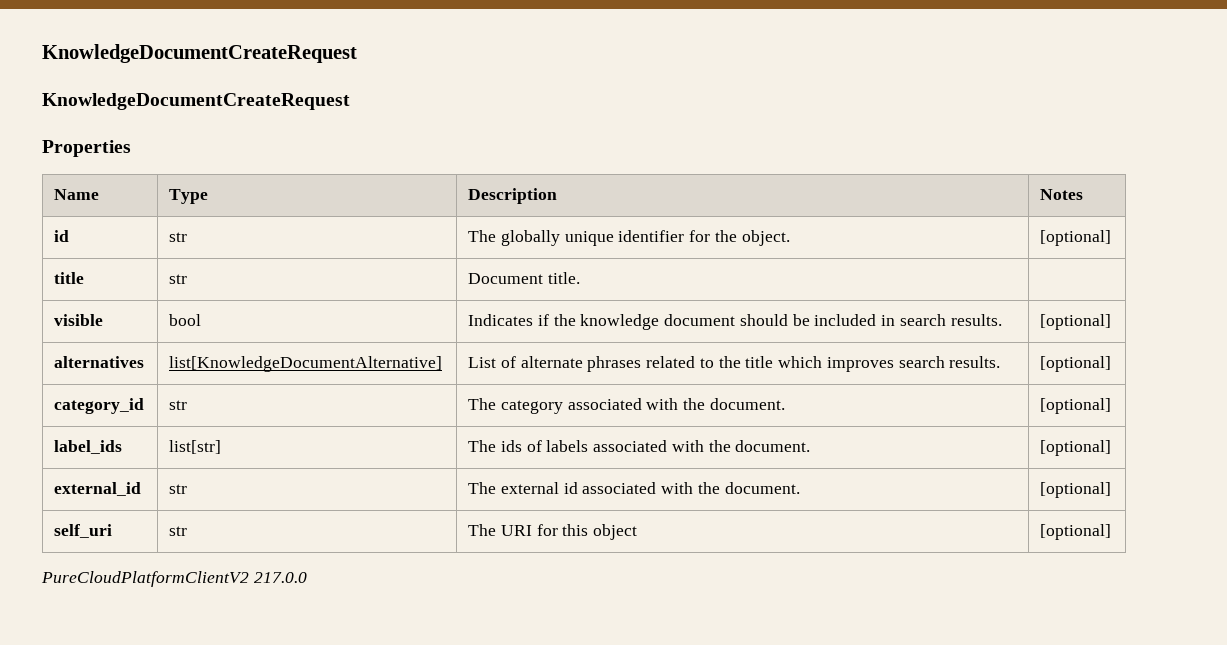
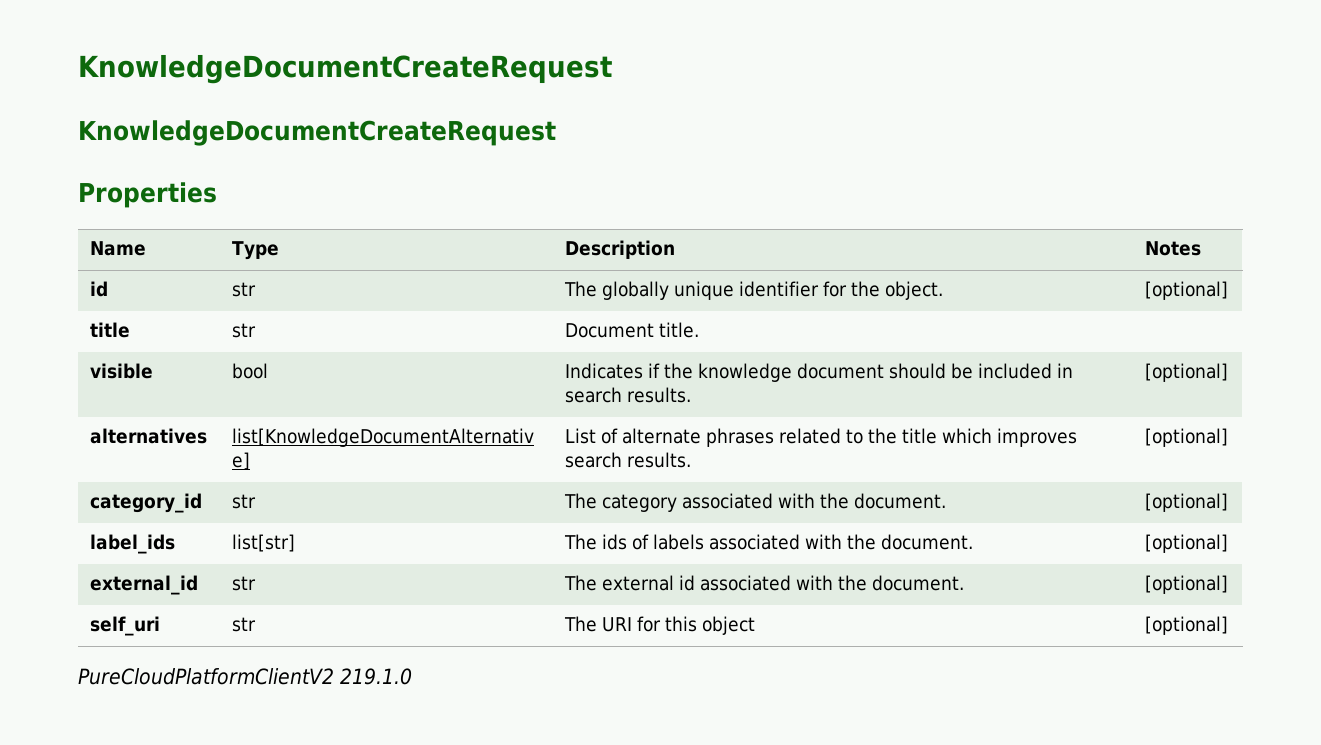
[253,572,307,583] 217.0.0 -> [340,668,412,685] 219.1.0

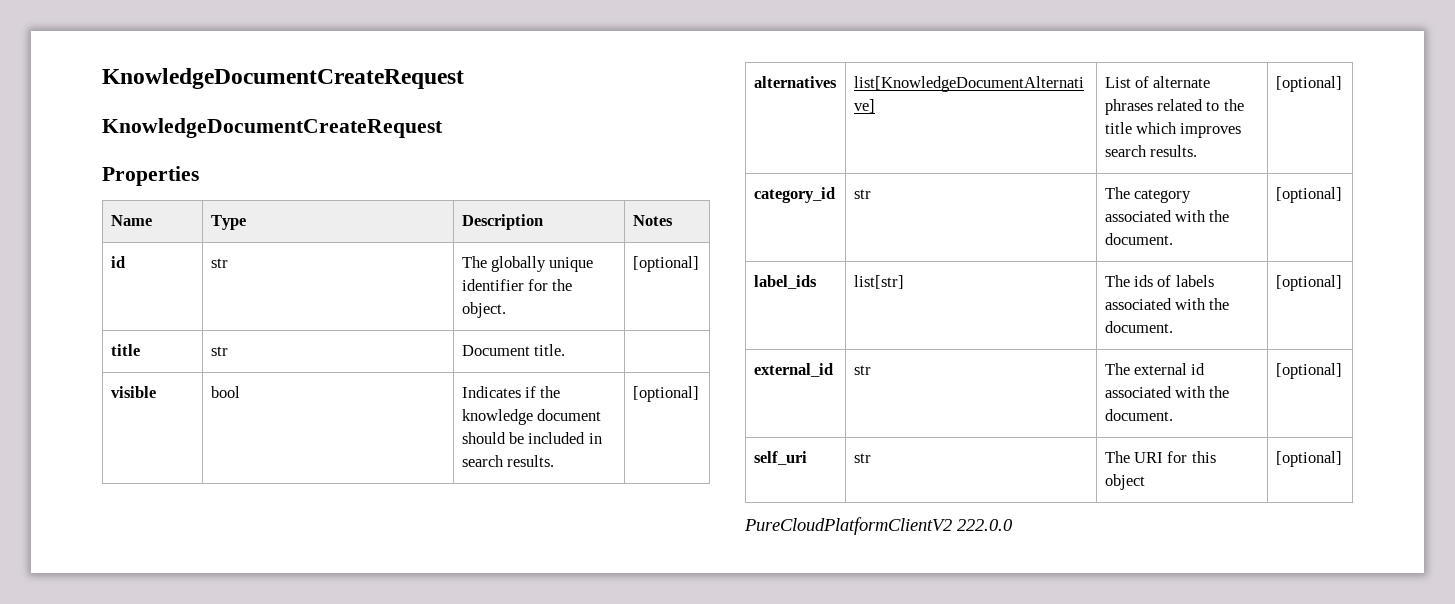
[340,668,412,685] 219.1.0 -> [957,519,1013,531] 222.0.0

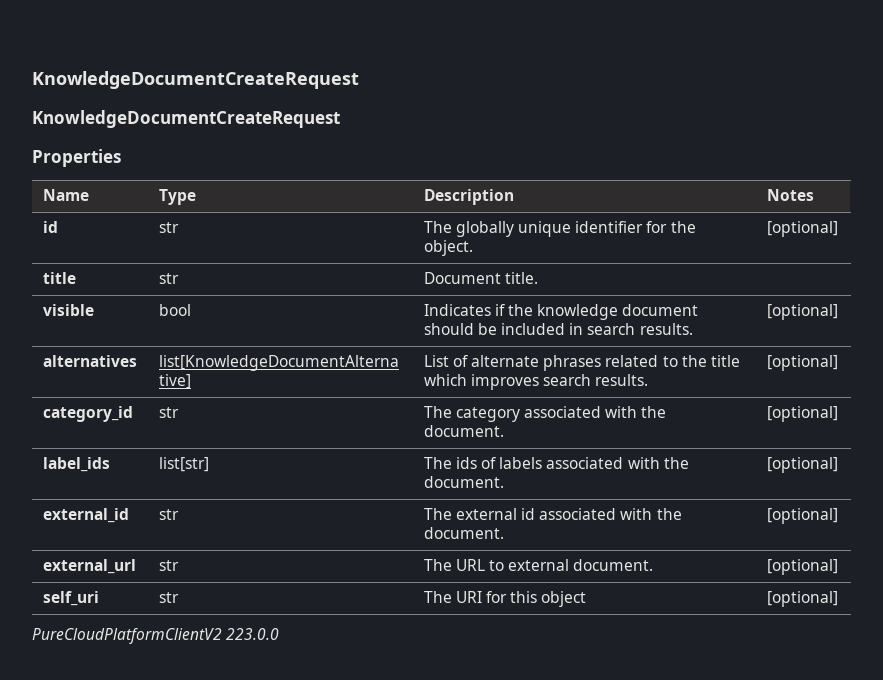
(1342, 371) none -> [42,559,136,574] [158,560,179,571] [423,559,654,571] [766,559,838,575] // external_url | str | The URL to external document. | [optional]
[957,519,1013,531] 222.0.0 -> [226,628,280,640] 223.0.0

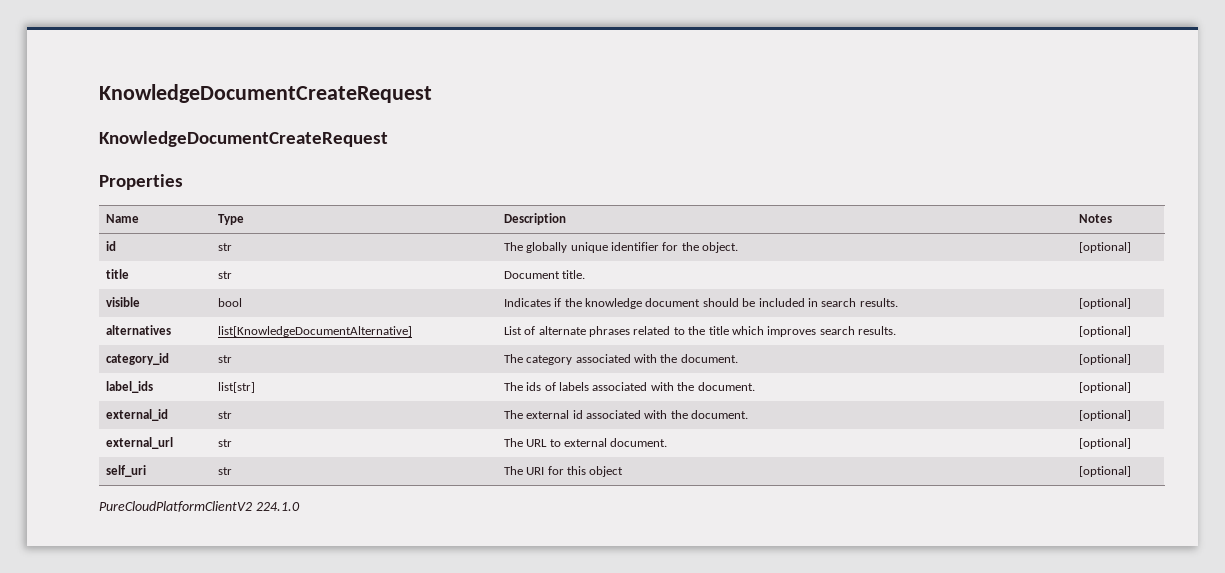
[226,628,280,640] 223.0.0 -> [255,502,300,511] 224.1.0

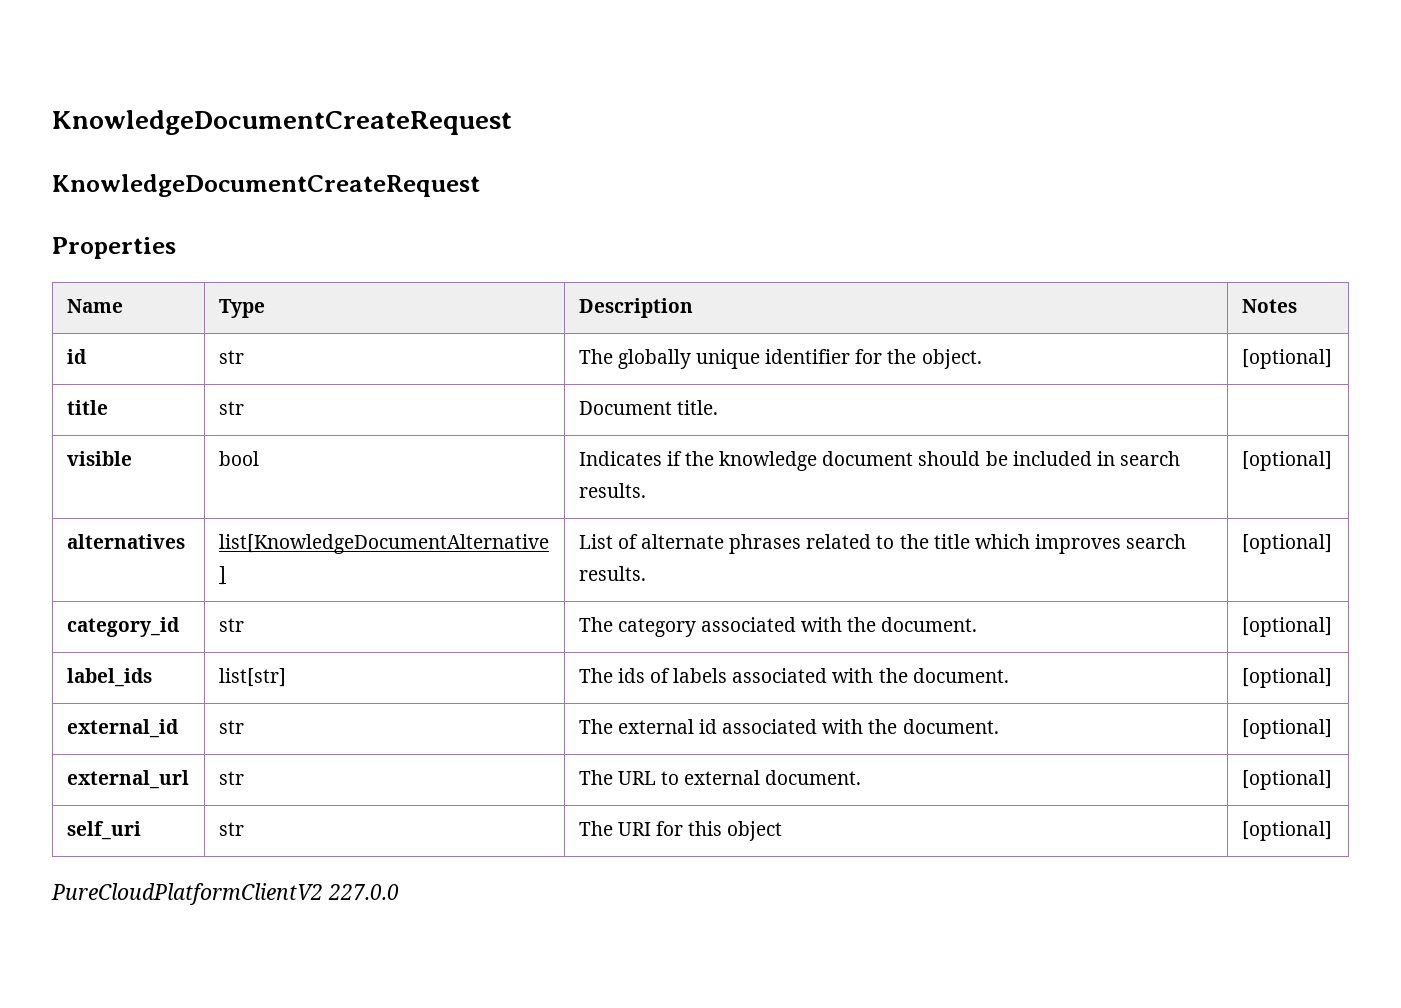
[255,502,300,511] 224.1.0 -> [327,884,399,900] 227.0.0

